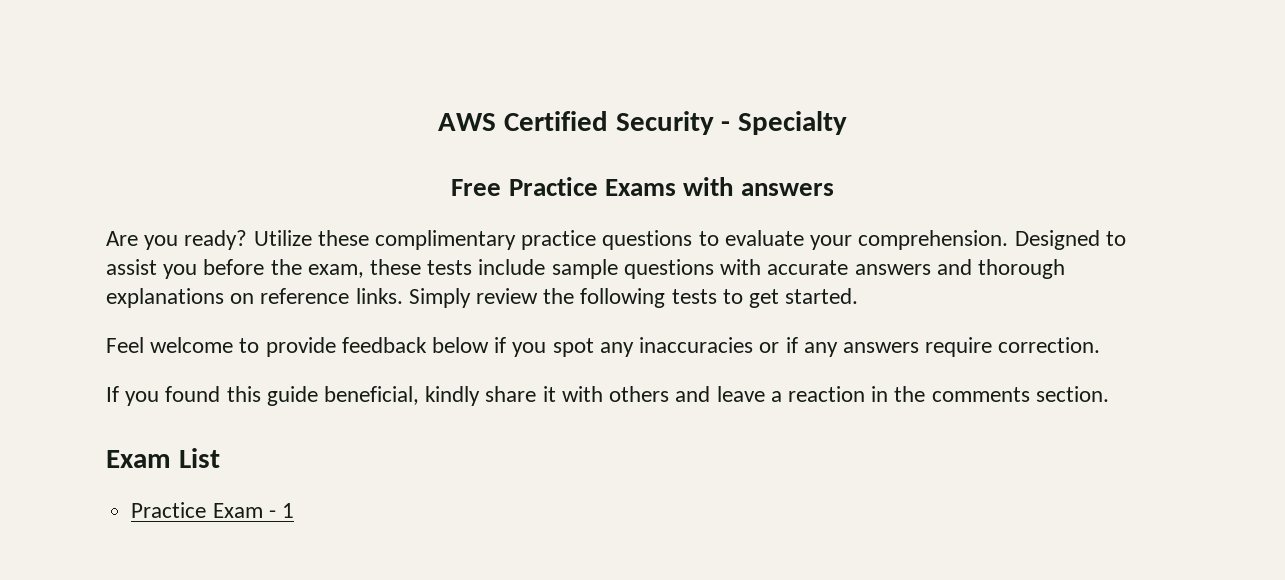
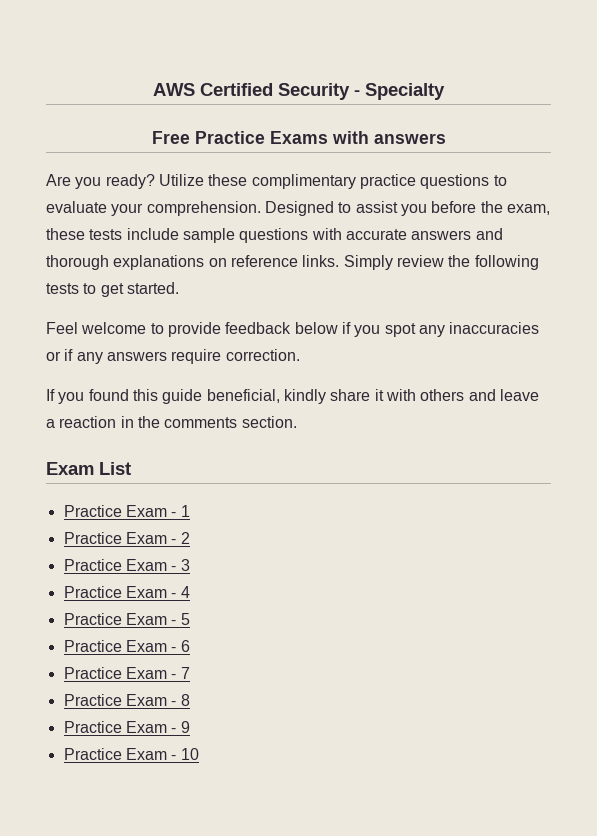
(294, 510) none -> [63,532,190,544] [63,559,190,571] [63,586,190,598] [63,613,190,625] [63,640,190,652] [63,667,190,679] [63,694,190,706] [63,721,190,733] [63,748,199,760] // Practice Exam - 2 // Practice Exam - 3 // Practice Exam - 4 // Practice Exam - 5 // Practice Exam - 6 // Practice Exam - 7 // Practice Exam - 8 // Practice Exam - 9 // Practice Exam - 10

